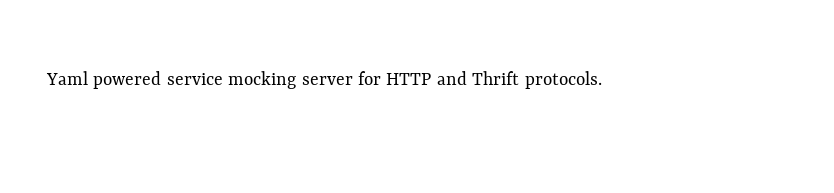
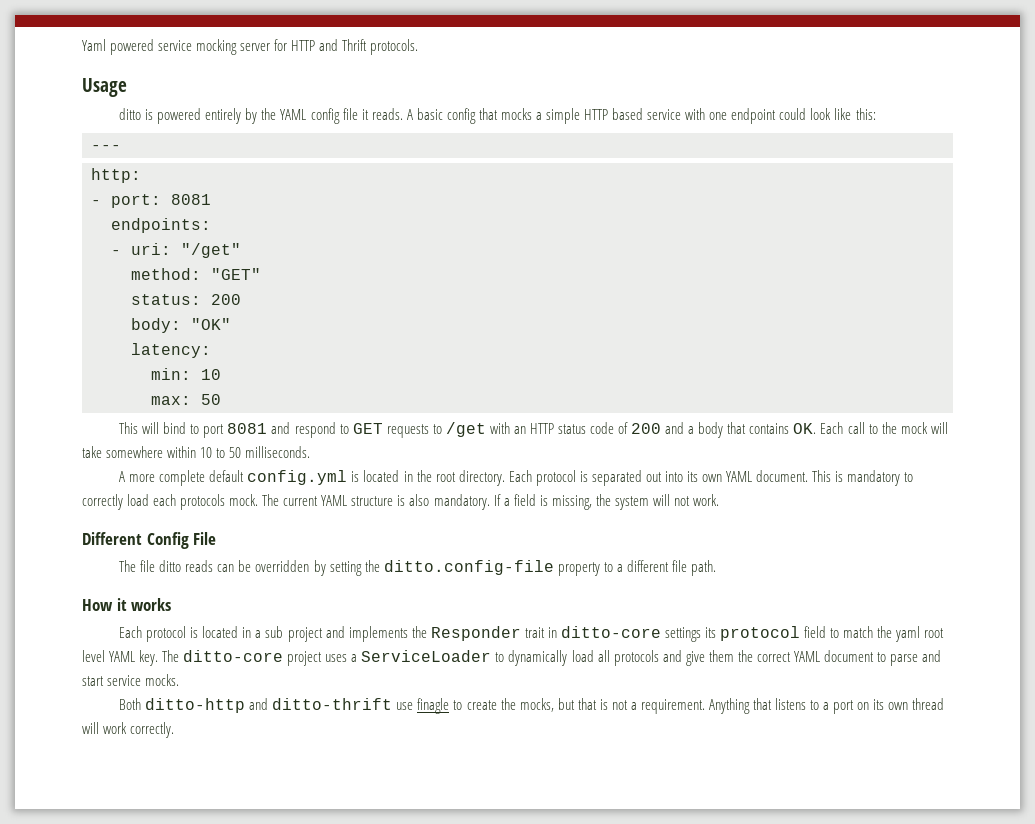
(602, 80) none -> [82,78,127,97] [119,108,876,124] [91,145,121,150] [91,168,141,183] [91,194,211,208] [111,218,211,233] [111,243,241,258] [131,268,261,280] [131,294,241,305] [131,318,231,333] [131,343,211,358] [151,368,221,380] [151,394,221,405] [119,422,948,438] [82,446,311,458] [119,470,914,486] [82,494,720,510] [82,532,217,549] [119,560,716,576] [82,598,172,611] [119,626,945,642] [82,650,942,666] [82,674,180,686] [119,698,945,714] [82,722,175,738] // Usage // ditto is powered entirely by the YAML config file it reads. A basic config that mocks a simple HTTP based service with one endpoint could look like this: // --- // http: // - port: 8081 // endpoints: // - uri: "/get" // method: "GET" // status: 200 // body: "OK" // latency: // min: 10 // max: 50 // This will bind to port 8081 and respond to GET requests to /get with an HTTP status code of 200 and a body that contains OK. Each call to the mock will take somewhere within 10 to 50 milliseconds. // A more complete default config.yml is located in the root directory. Each protocol is separated out into its own YAML document. This is mandatory to correctly load each protocols mock. The current YAML structure is also mandatory. If a field is missing, the system will not work. // Different Config File // The file ditto reads can be overridden by setting the ditto.config-file property to a different file path. // How it works // Each protocol is located in a sub project and implements the Responder trait in ditto-core settings its protocol field to match the yaml root level YAML key. The ditto-core project uses a ServiceLoader to dynamically load all protocols and give them the correct YAML document to parse and start service mocks. // Both ditto-http and ditto-thrift use finagle to create the mocks, but that is not a requirement. Anything that listens to a port on its own thread will work correctly.

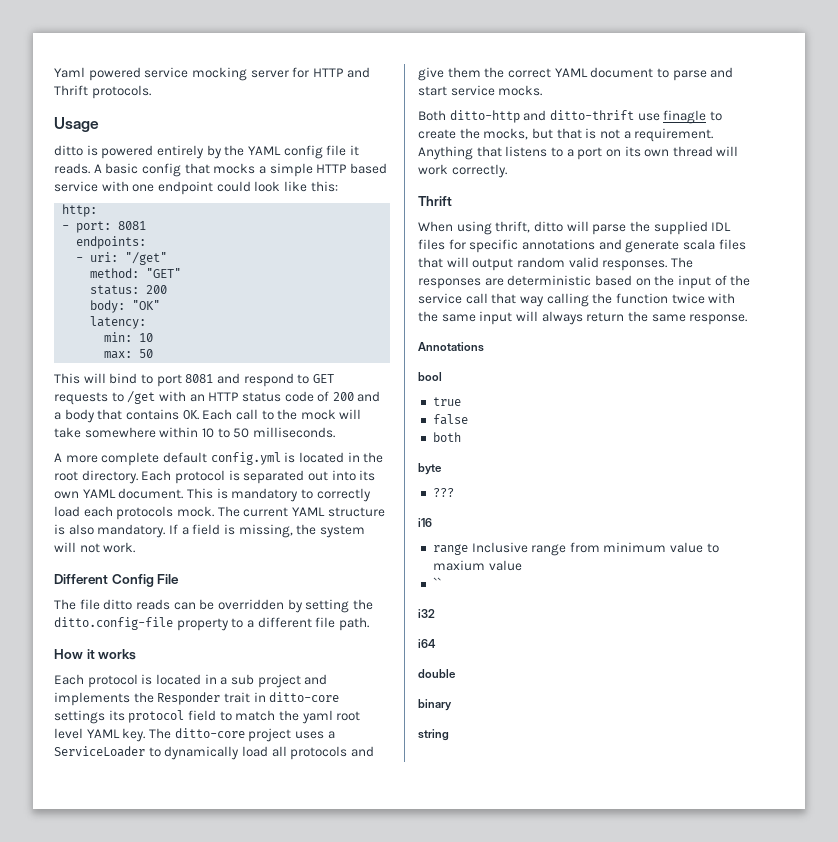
[91,145,121,150] // --- -> (338, 186) none
(175, 730) none -> [418,196,452,206] [418,221,732,235] [418,239,746,253] [418,257,693,271] [418,275,751,289] [418,293,736,307] [418,311,748,325] [418,342,484,352] [418,372,442,381] [432,397,461,406] [432,414,468,425] [432,432,461,442] [418,463,442,475] [432,488,454,497] [418,518,432,527] [432,542,719,556] [432,560,522,571] [432,577,441,588] [418,609,435,618] [418,639,436,648] [418,669,456,678] [418,699,452,711] [418,729,449,741] // Thrift // When using thrift, ditto will parse the supplied IDL files for specific annotations and generate scala files that will output random valid responses. The responses are deterministic based on the input of the service call that way calling the function twice with the same input will always return the same response. // Annotations // bool // true // false // both // byte // ??? // i16 // range Inclusive range from minimum value to maxium value // `` // i32 // i64 // double // binary // string

